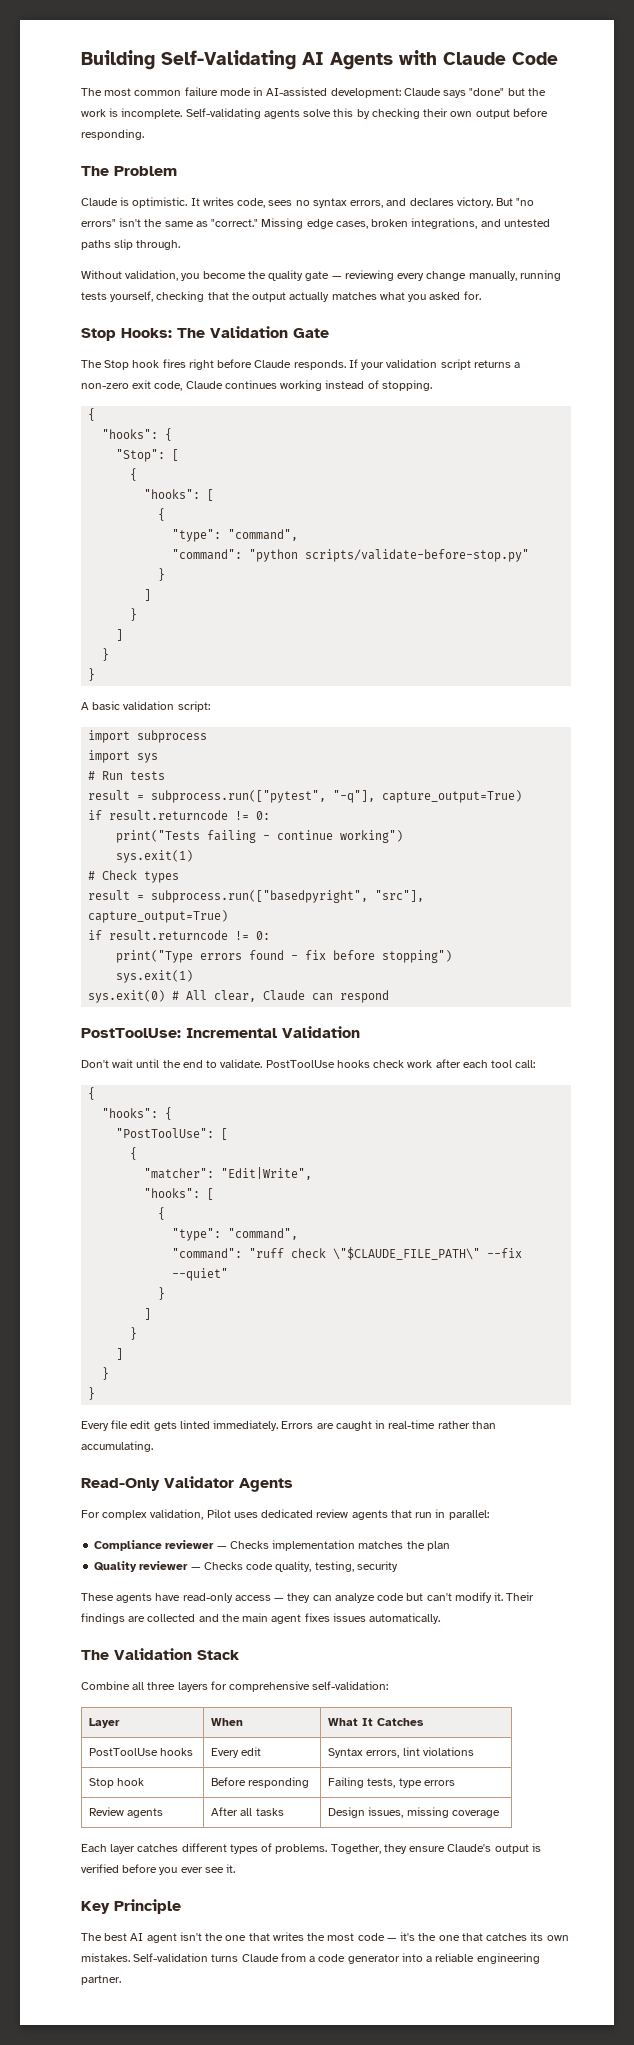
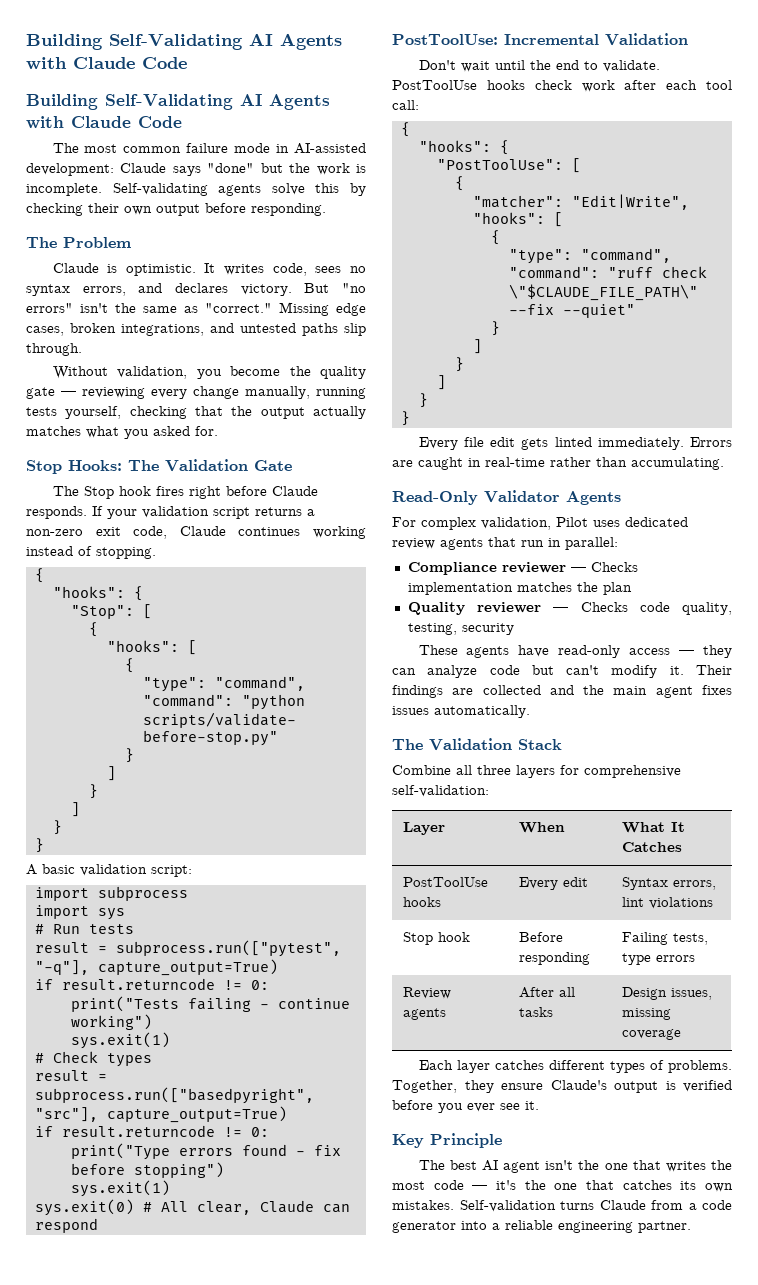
[81,50,558,70] Building Self-Validating AI Agents with Claude Code -> [26,33,342,50] [26,57,187,69] [26,94,330,110] [26,116,182,129] Building Self-Validating AI Agents with Claude Code // Building Self-Validating AI Agents with Claude Code

